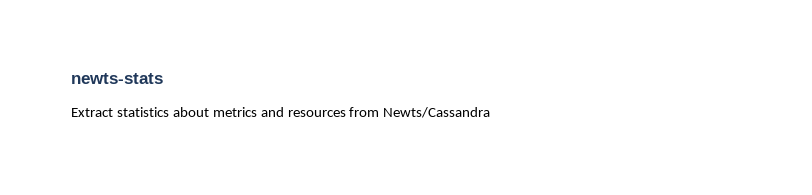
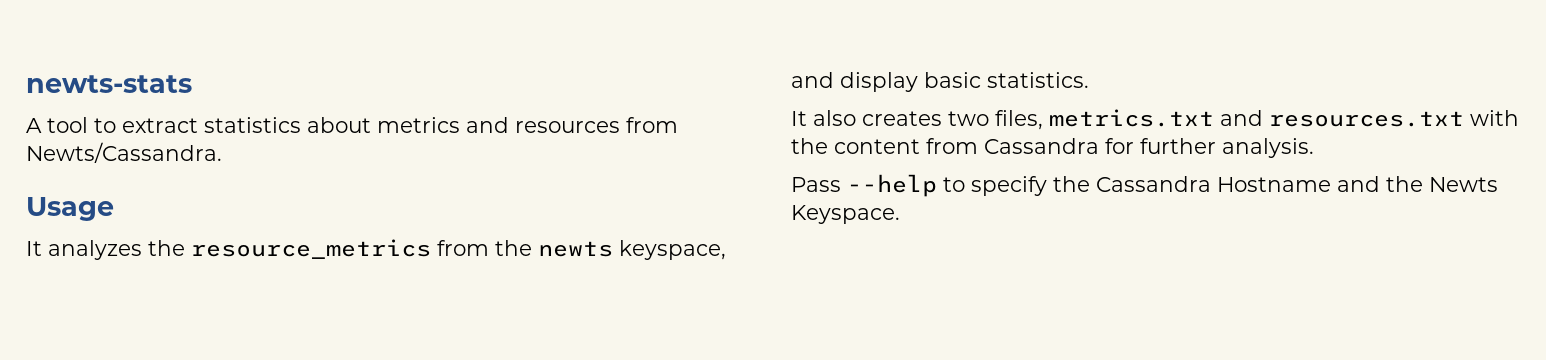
[71,108,113,117] Extract -> [26,117,198,133] A tool to extract
[383,107,491,118] Newts/Cassandra -> [26,142,222,163] [26,197,114,221] [26,239,726,260] [791,72,1089,92] [791,109,1519,130] [791,138,1314,158] [791,174,1498,197] [791,205,900,224] Newts/Cassandra. // Usage // It analyzes the resource_metrics from the newts keyspace, and display basic statistics. // It also creates two files, metrics.txt and resources.txt with the content from Cassandra for further analysis. // Pass --help to specify the Cassandra Hostname and the Newts Keyspace.

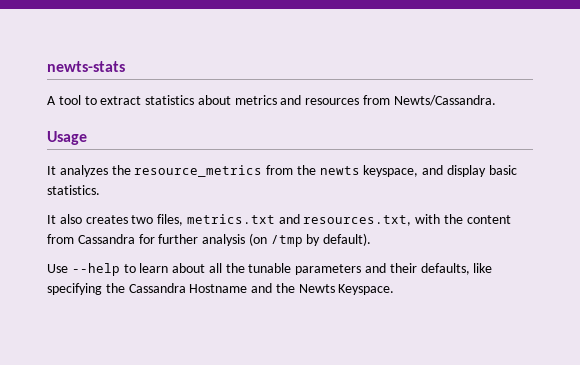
[1269,111,1464,127] resources.txt -> [303,215,412,226] resources.txt,
[1222,138,1314,158] [791,174,1047,197] analysis. // Pass --help to specify -> [202,233,372,247] [47,263,493,276] [47,283,102,295] analysis (on /tmp by default). // Use --help to learn about all the tunable parameters and their defaults, like specifying

